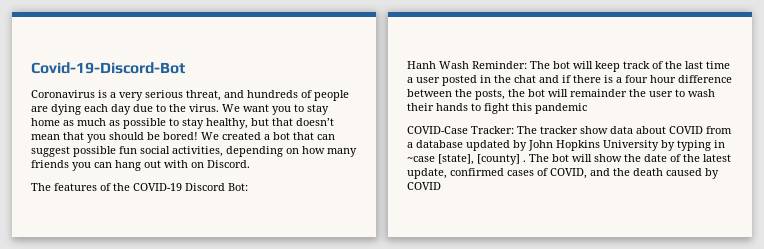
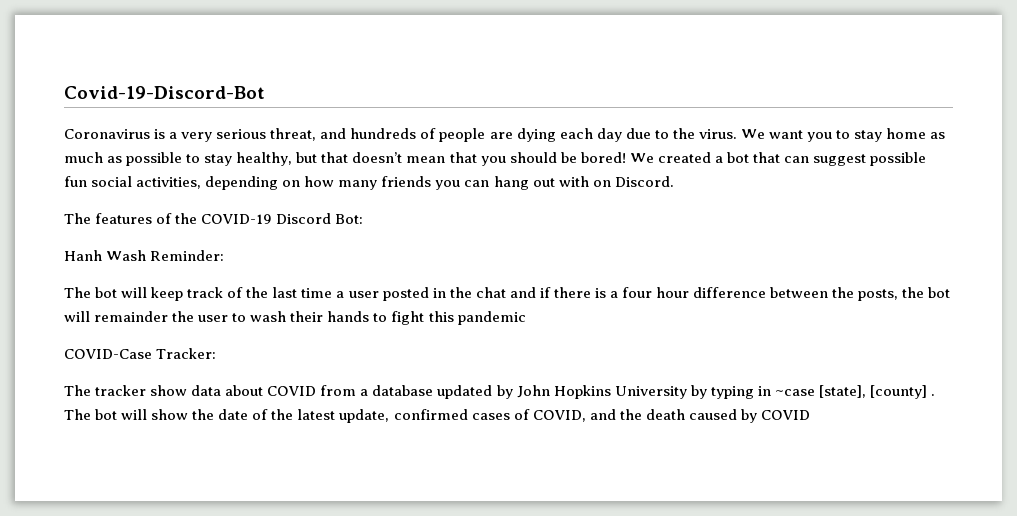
(527, 65) none -> (225, 255) //
(514, 130) none -> (217, 353) //

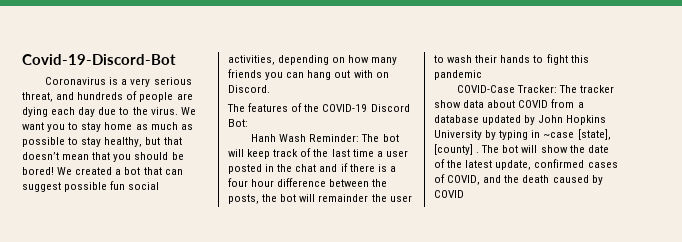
(225, 255) // -> (360, 138) none
(217, 353) // -> (558, 89) none

